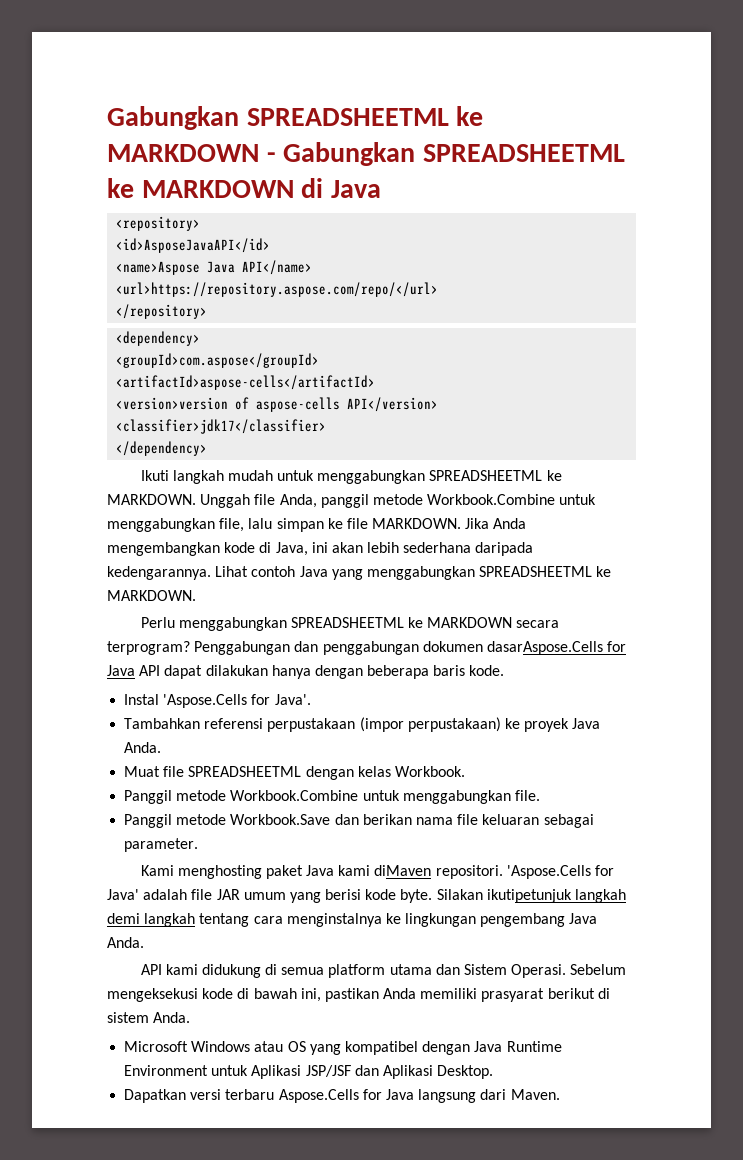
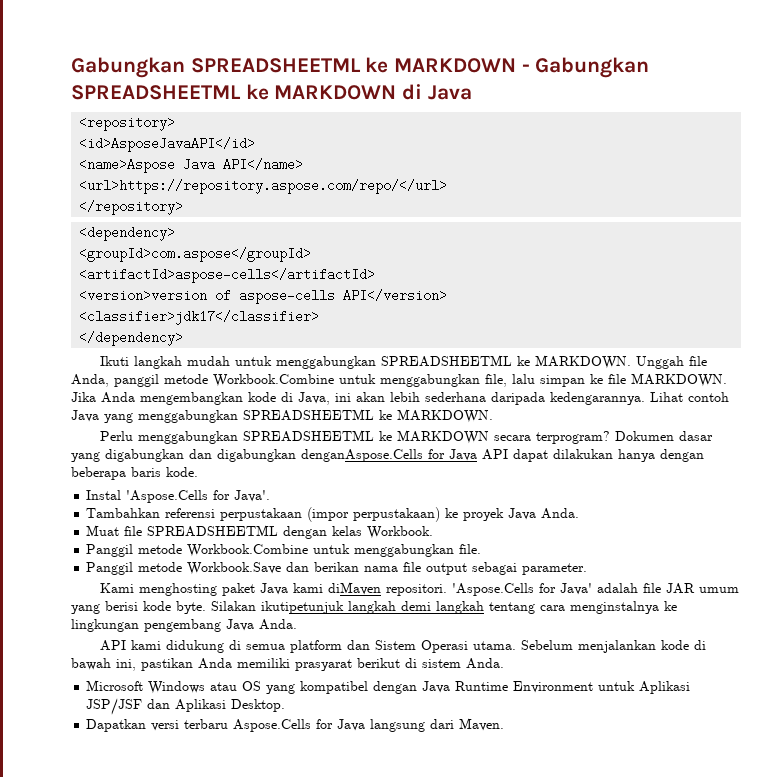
[194,641,603,655] Penggabungan dan penggabungan dokumen dasarAspose.Cells -> [615,431,714,441] [71,449,423,462] Dokumen dasar yang digabungkan dan digabungkan denganAspose.Cells
[482,814,540,825] keluaran -> [426,563,468,575] output
[389,964,432,975] utama -> (343, 646) none
[511,964,627,978] [107,988,198,1002] Operasi. Sebelum mengeksekusi -> [421,640,657,653] Operasi utama. Sebelum menjalankan

